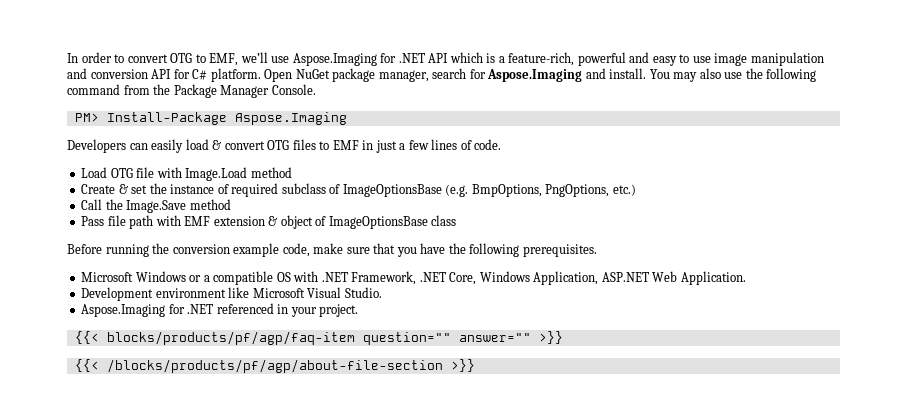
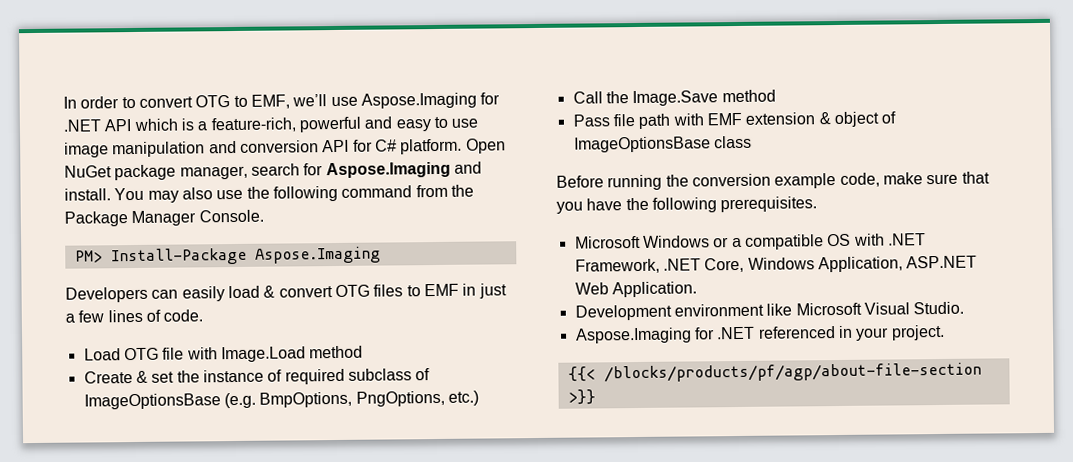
[74,331,563,345] // {{< blocks/products/pf/agp/faq-item question="" answer="" >}} -> (945, 332) none

